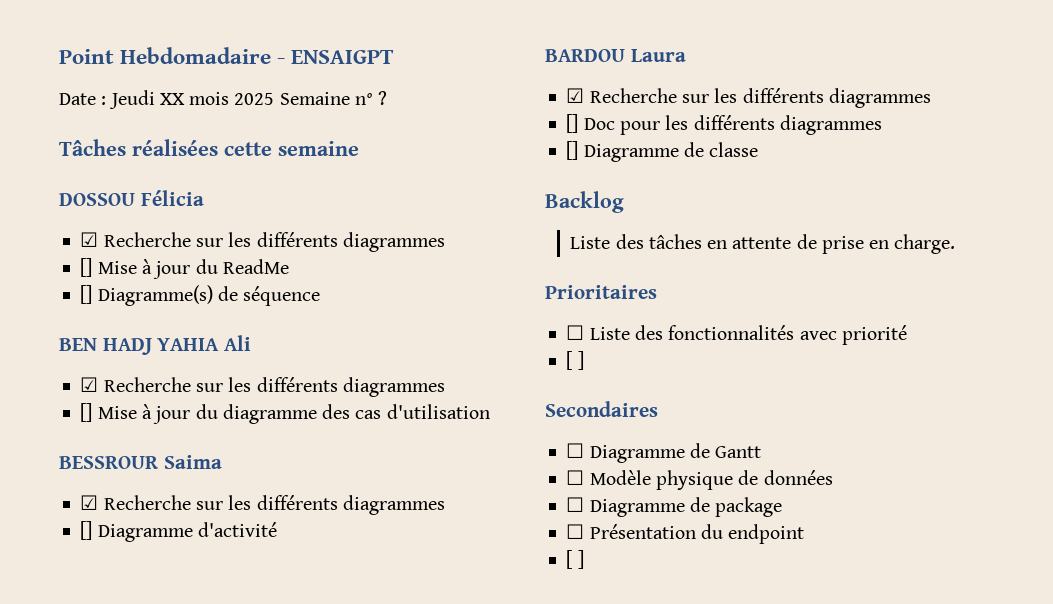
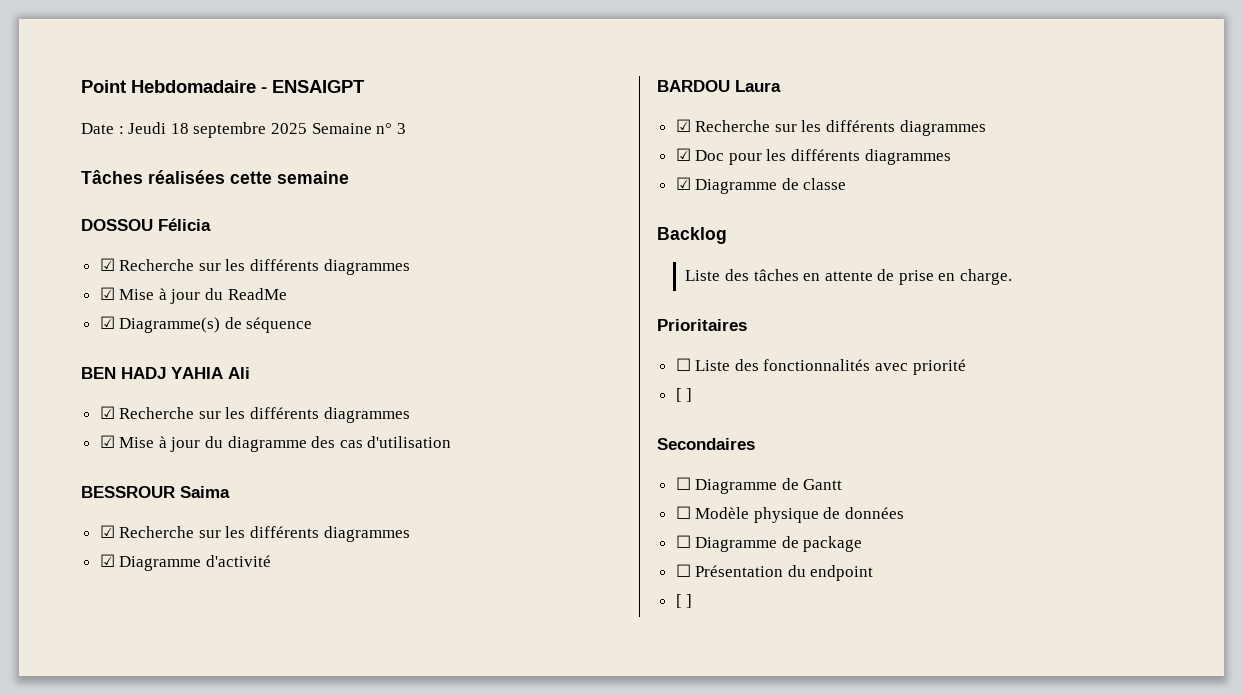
[159,92,230,105] XX mois -> [170,122,267,138] 18 septembre
[378,91,388,105] ? -> [396,123,406,134] 3
[80,258,93,277] [] -> [99,287,115,300] ☑
[80,285,93,304] [] -> [99,316,115,329] ☑
[80,403,93,422] [] -> [99,435,115,448] ☑
[80,521,93,540] [] -> [99,554,115,567] ☑
[566,114,579,133] [] -> [675,148,691,161] ☑
[566,141,579,160] [] -> [675,177,691,190] ☑

